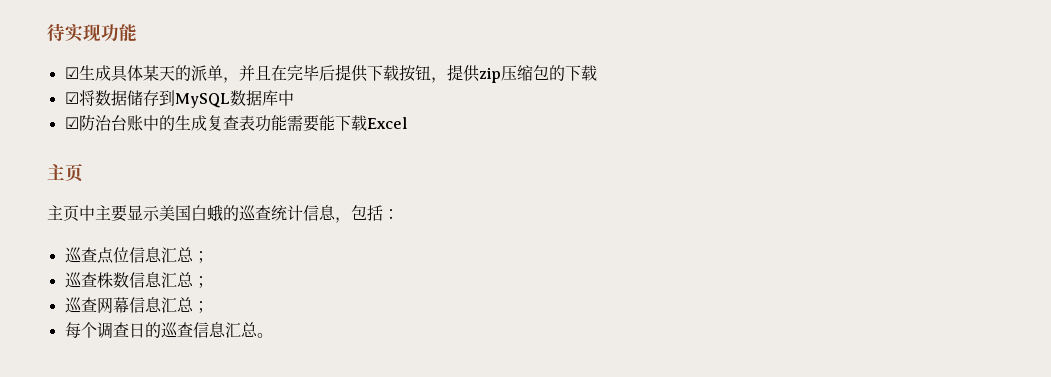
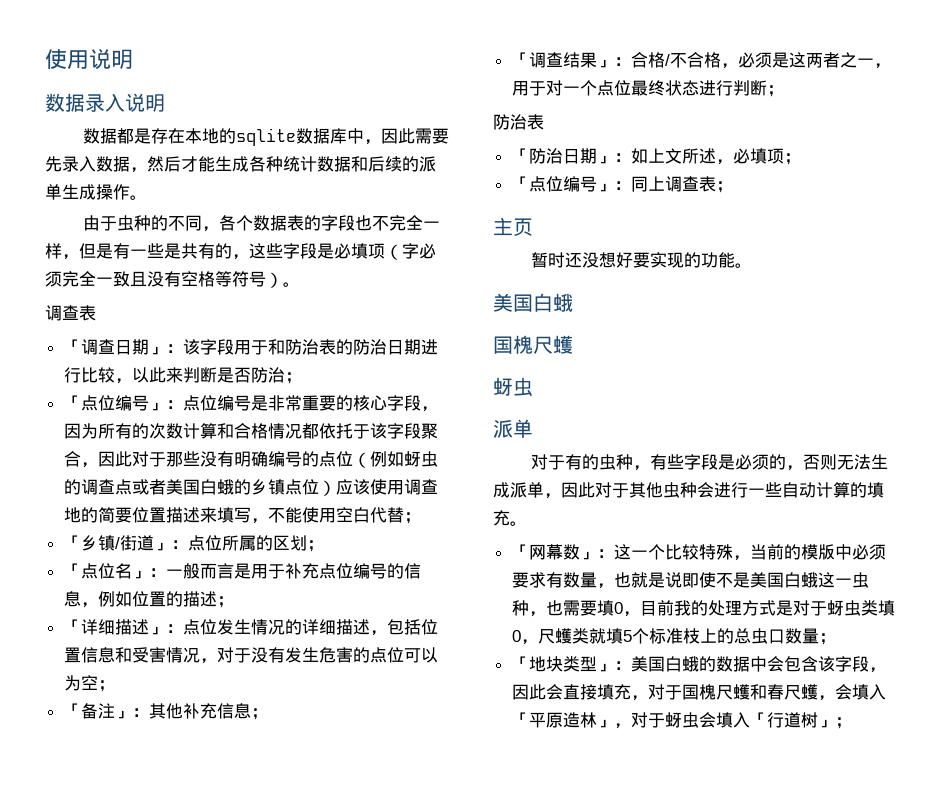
[47,23,137,42] [64,64,597,83] [64,90,294,108] [64,114,407,132] [47,163,83,182] [47,205,399,223] [64,247,209,264] [64,272,209,288] [64,297,209,314] [64,322,273,339] 待实现功能 // ☑生成具体某天的派单，并且在完毕后提供下载按钮，提供zip压缩包的下载 // ☑将数据储存到MySQL数据库中 // ☑防治台账中的生成复查表功能需要能下载Excel // 主页 // 主页中主要显示美国白蛾的巡查统计信息，包括： // 巡查点位信息汇总； // 巡查株数信息汇总； // 巡查网幕信息汇总； // 每个调查日的巡查信息汇总。 -> [45,49,133,70] [45,93,165,112] [83,128,450,146] [45,156,436,173] [45,184,147,200] [83,215,441,232] [45,243,436,260] [45,271,300,288] [45,305,96,321] [63,339,438,355] [63,367,302,384] [63,395,438,412] [63,423,438,439] [63,451,438,468] [63,479,438,496] [63,507,421,524] [63,535,324,552] [63,563,421,579] [63,591,234,608] [63,619,438,636] [63,647,438,664] [63,675,115,692] [63,703,268,720] [511,52,891,69] [511,80,784,97] [493,114,544,130] [511,148,801,165] [511,176,733,193] [493,217,533,236] [531,252,753,268] [493,293,573,312] [493,335,573,354] [493,377,533,397] [493,419,533,438] [531,454,889,471] [493,482,884,499] [493,510,527,526] [511,544,886,561] [511,572,869,589] [511,600,895,617] [511,628,836,645] [511,656,886,673] [511,684,886,701] [511,712,852,729] 使用说明 // 数据录入说明 // 数据都是存在本地的sqlite数据库中，因此需要先录入数据，然后才能生成各种统计数据和后续的派单生成操作。 // 由于虫种的不同，各个数据表的字段也不完全一样，但是有一些是共有的，这些字段是必填项（字必须完全一致且没有空格等符号）。 // 调查表 // 「调查日期」：该字段用于和防治表的防治日期进行比较，以此来判断是否防治； // 「点位编号」：点位编号是非常重要的核心字段，因为所有的次数计算和合格情况都依托于该字段聚合，因此对于那些没有明确编号的点位（例如蚜虫的调查点或者美国白蛾的乡镇点位）应该使用调查地的简要位置描述来填写，不能使用空白代替； // 「乡镇/街道」：点位所属的区划； // 「点位名」：一般而言是用于补充点位编号的信息，例如位置的描述； // 「详细描述」：点位发生情况的详细描述，包括位置信息和受害情况，对于没有发生危害的点位可以为空； // 「备注」：其他补充信息； // 「调查结果」：合格/不合格，必须是这两者之一，用于对一个点位最终状态进行判断； // 防治表 // 「防治日期」：如上文所述，必填项； // 「点位编号」：同上调查表； // 主页 // 暂时还没想好要实现的功能。 // 美国白蛾 // 国槐尺蠖 // 蚜虫 // 派单 // 对于有的虫种，有些字段是必须的，否则无法生成派单，因此对于其他虫种会进行一些自动计算的填充。 // 「网幕数」：这一个比较特殊，当前的模版中必须要求有数量，也就是说即使不是美国白蛾这一虫种，也需要填0，目前我的处理方式是对于蚜虫类填0，尺蠖类就填5个标准枝上的总虫口数量； // 「地块类型」：美国白蛾的数据中会包含该字段，因此会直接填充，对于国槐尺蠖和春尺蠖，会填入「平原造林」，对于蚜虫会填入「行道树」；

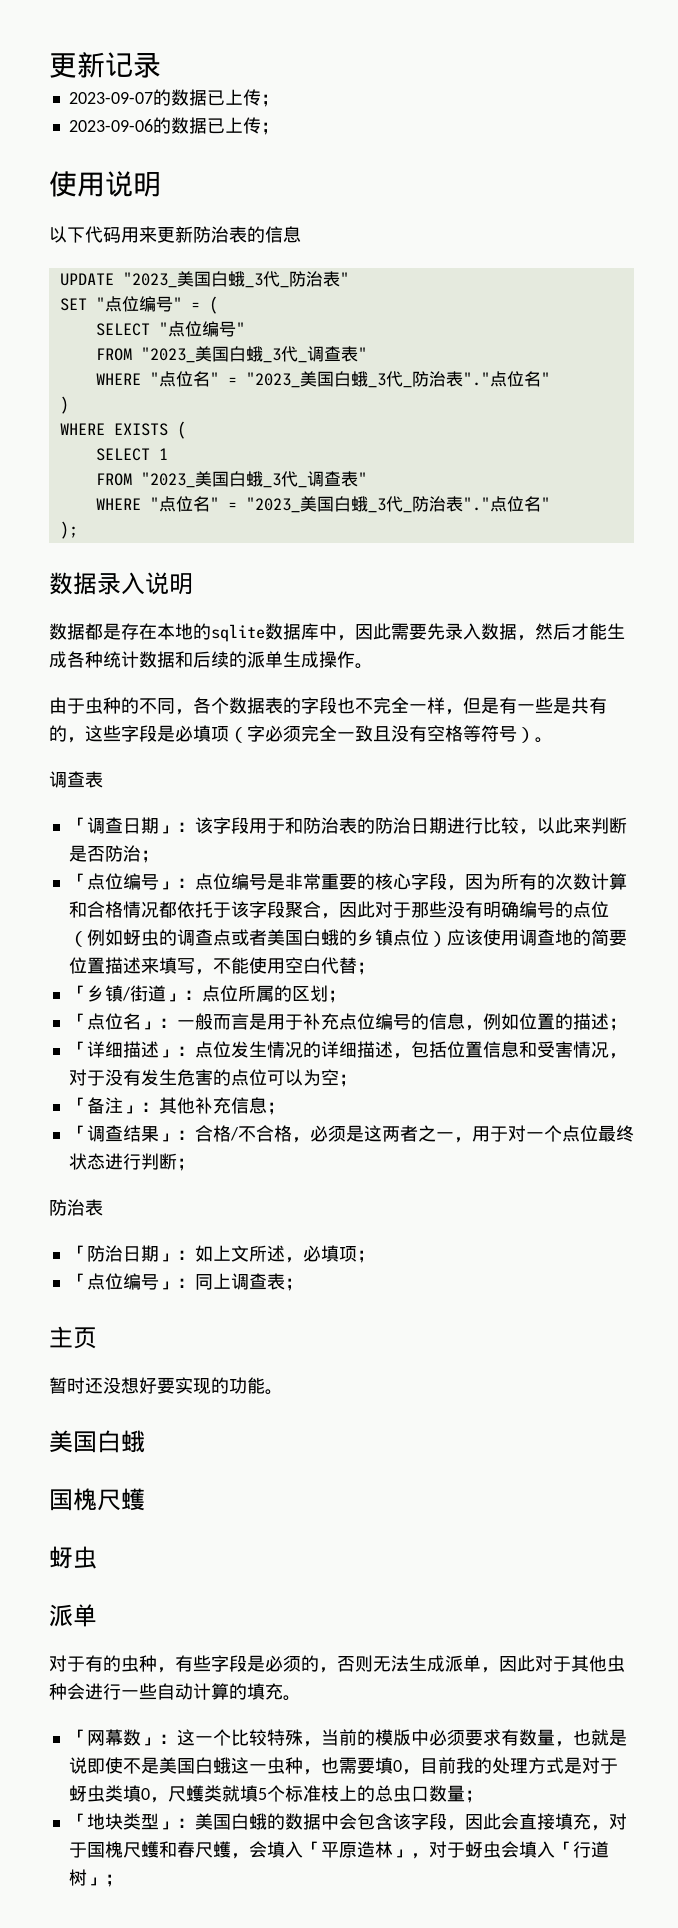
[45,49,133,70] 使用说明 -> [49,52,161,78] [68,89,279,107] [68,117,279,135] [49,171,161,197] [49,226,301,243] [59,271,349,288] [59,296,218,314] [95,321,245,337] [95,346,367,363] [95,371,550,388] [59,396,69,414] [59,421,186,439] [95,448,168,461] [95,471,367,488] [95,496,550,513] [59,521,78,539] 更新记录 // 2023-09-07的数据已上传； // 2023-09-06的数据已上传； // 使用说明 // 以下代码用来更新防治表的信息 // UPDATE "2023_美国白蛾_3代_防治表" // SET "点位编号" = ( // SELECT "点位编号" // FROM "2023_美国白蛾_3代_调查表" // WHERE "点位名" = "2023_美国白蛾_3代_防治表"."点位名" // ) // WHERE EXISTS ( // SELECT 1 // FROM "2023_美国白蛾_3代_调查表" // WHERE "点位名" = "2023_美国白蛾_3代_防治表"."点位名" // );

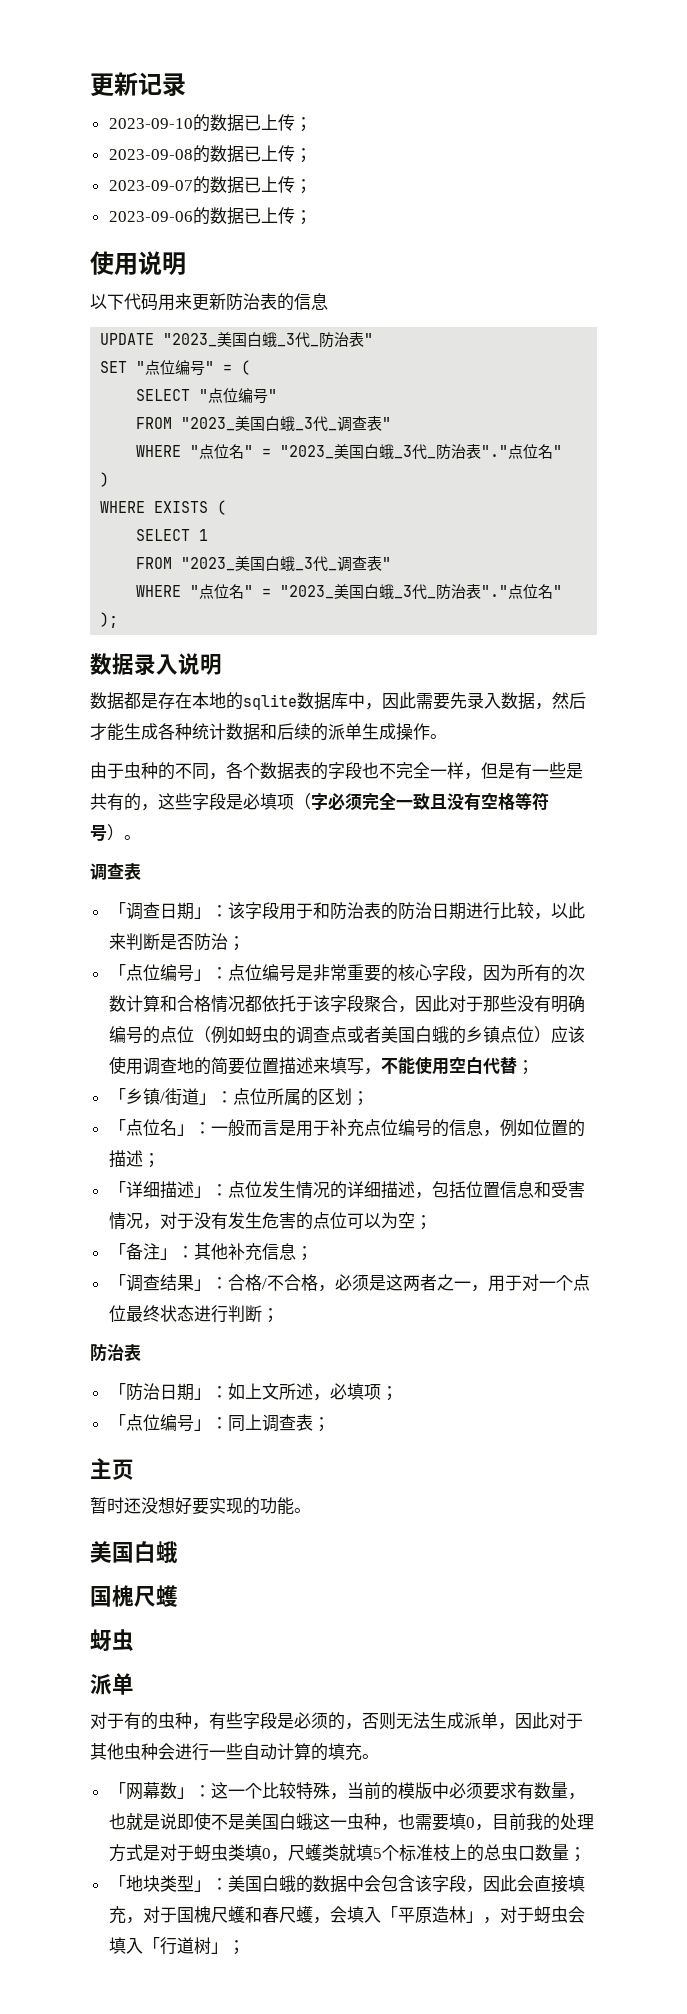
(161, 65) none -> [108,114,312,132] [108,145,312,163] // 2023-09-10的数据已上传； // 2023-09-08的数据已上传；

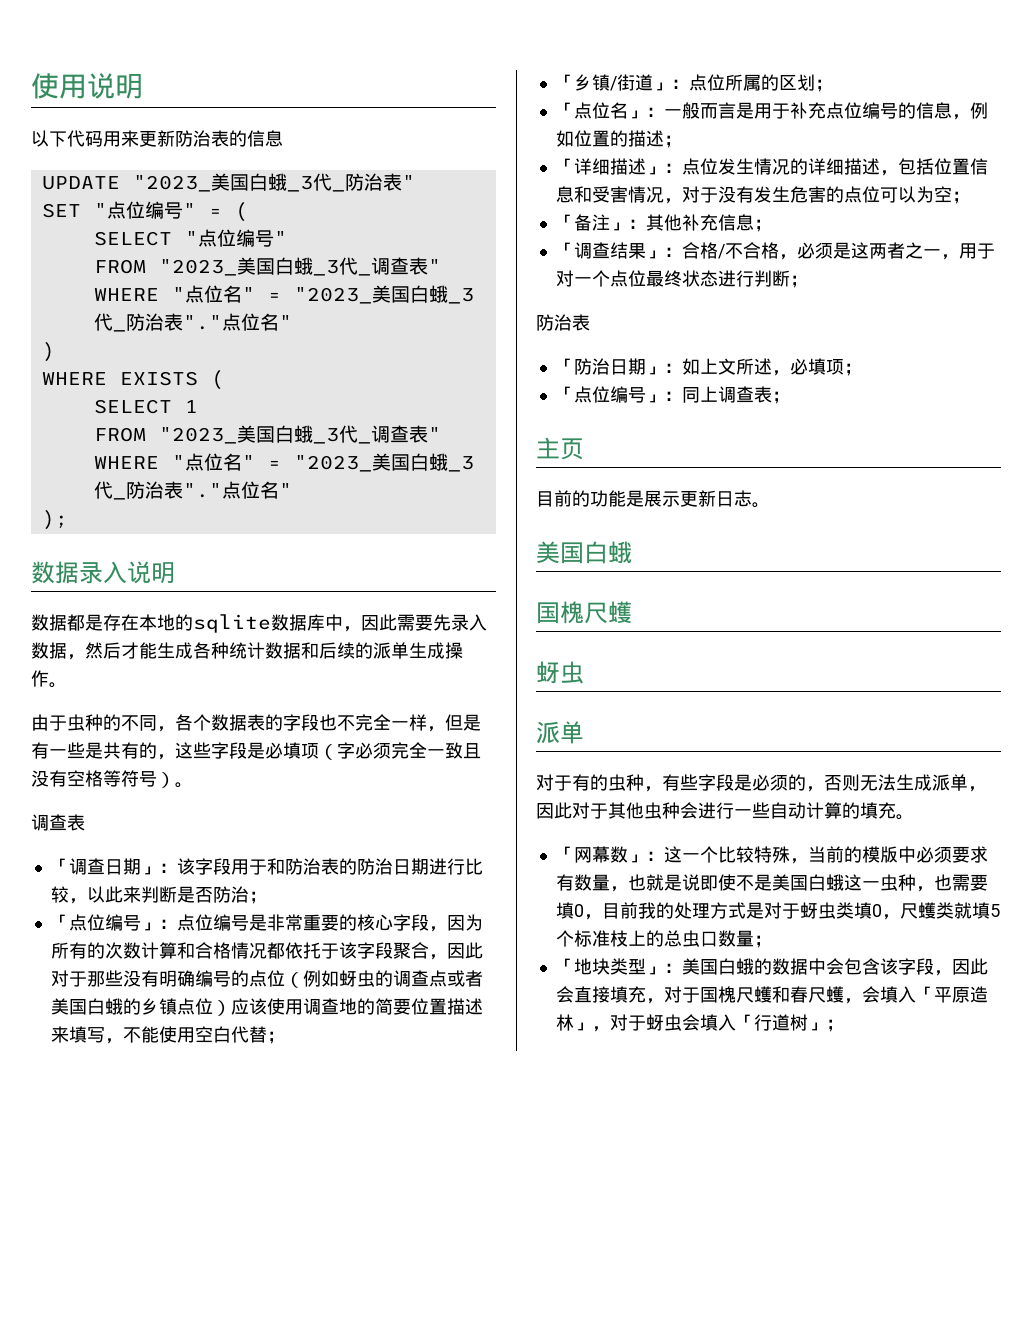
[90,72,186,97] [108,114,312,132] [108,145,312,163] [108,176,312,194] [108,207,312,225] 更新记录 // 2023-09-10的数据已上传； // 2023-09-08的数据已上传； // 2023-09-07的数据已上传； // 2023-09-06的数据已上传； // -> (31, 86) none
[90,1497,294,1515] 暂时还没想好要实现的功能 -> [536,490,752,507] 目前的功能是展示更新日志

